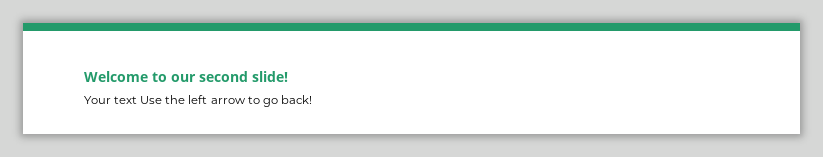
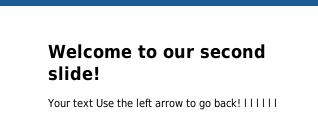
(312, 99) none -> [243,98,277,107] l l l l l l

